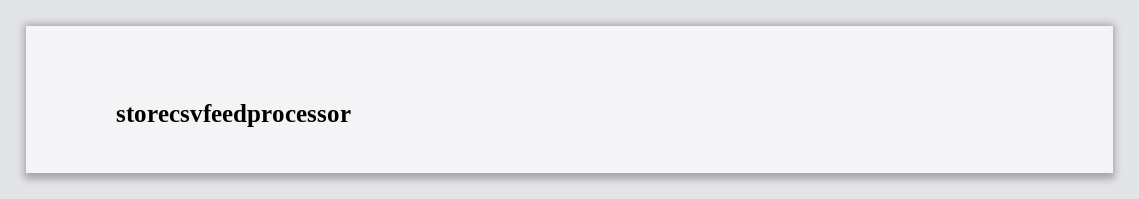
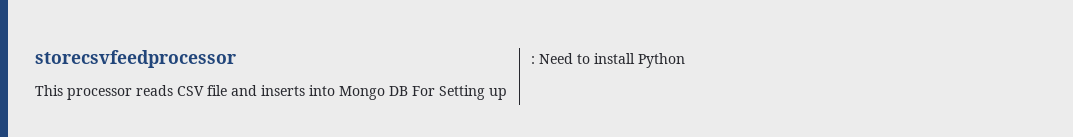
(351, 115) none -> [35,85,507,100] [531,53,685,68] // This processor reads CSV file and inserts into Mongo DB For Setting up : Need to install Python

